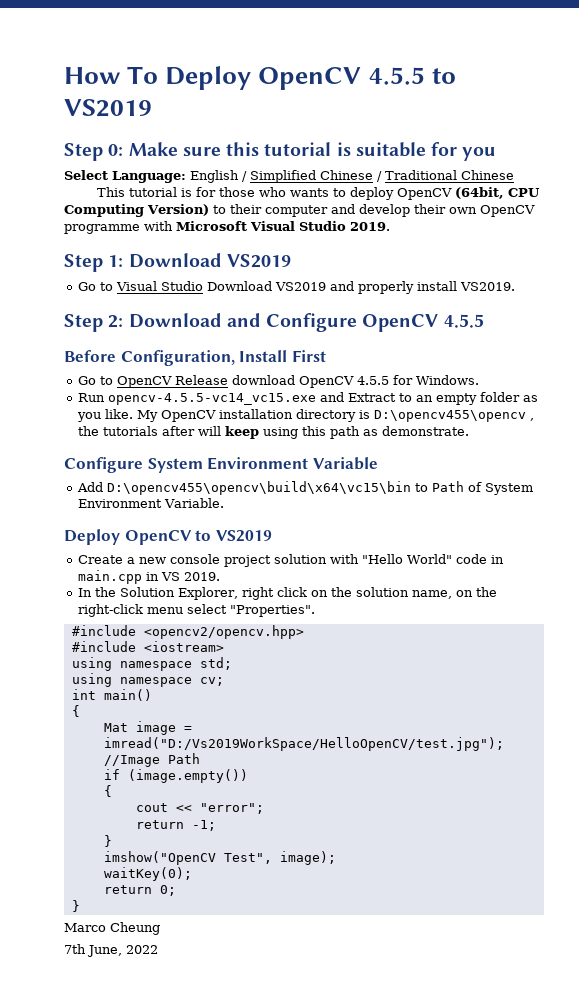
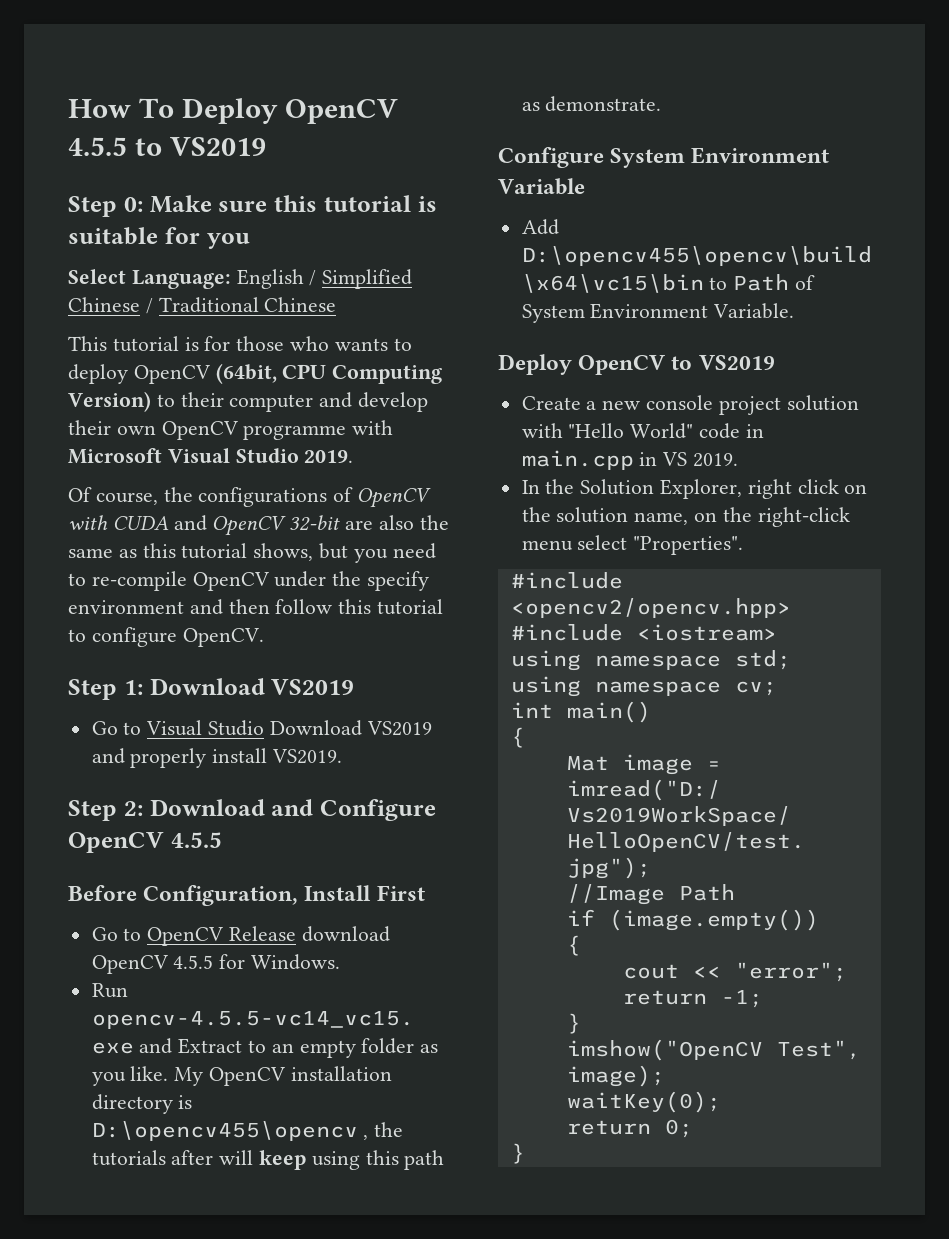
(390, 226) none -> [68,487,432,508] [68,515,449,536] [68,543,436,563] [68,571,430,591] [68,599,444,615] [68,627,264,647] // Of course, the configurations of OpenCV with CUDA and OpenCV 32-bit are also the same as this tutorial shows, but you need to re-compile OpenCV under the specify environment and then follow this tutorial to configure OpenCV.
[64,922,160,935] [64,944,158,957] // Marco Cheung // 7th June, 2022 -> (525, 1153) none

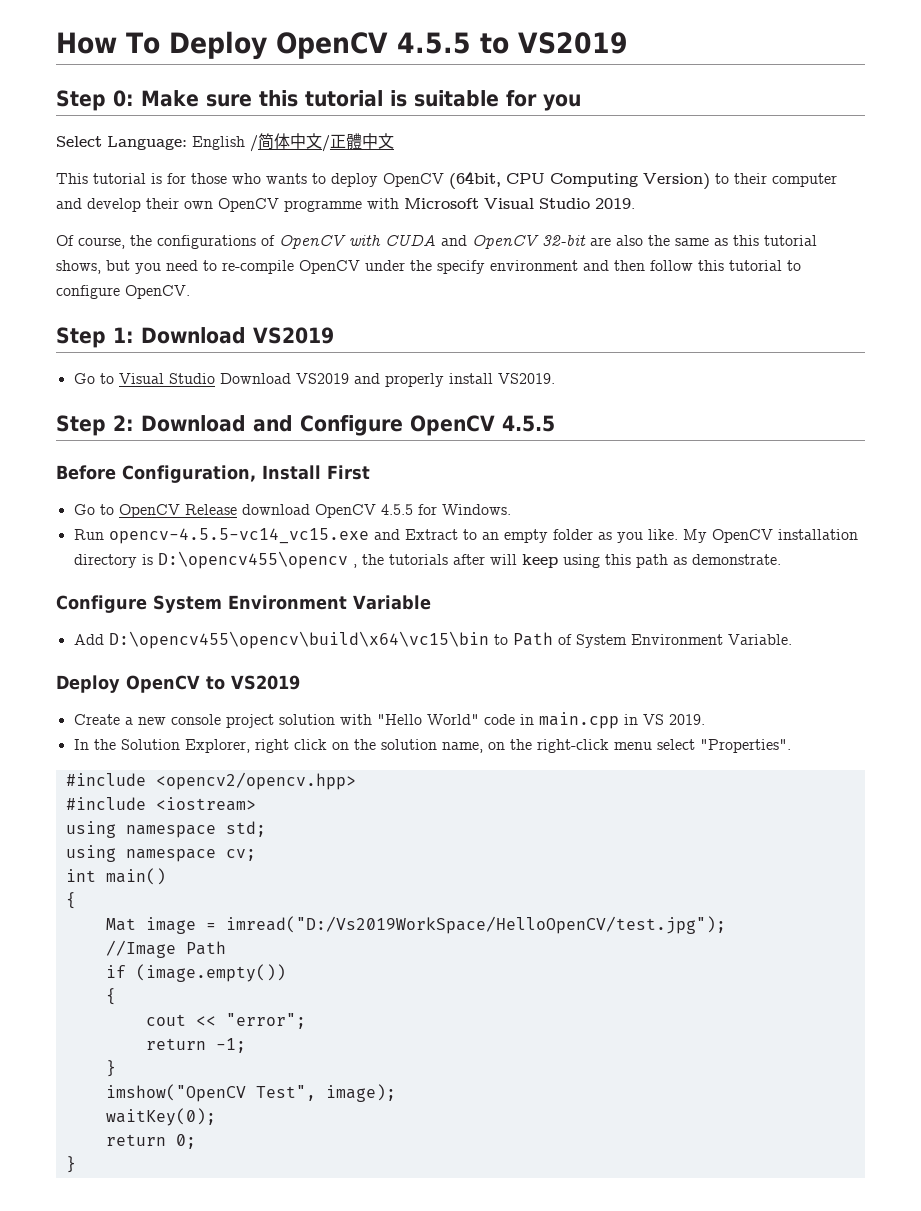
[322,269,413,289] [68,297,337,314] Simplified Chinese / Traditional Chinese -> [258,133,394,152] 简体中文/正體中文

